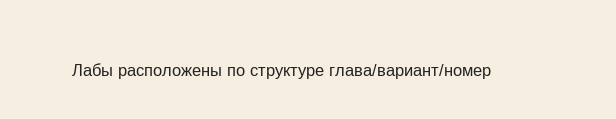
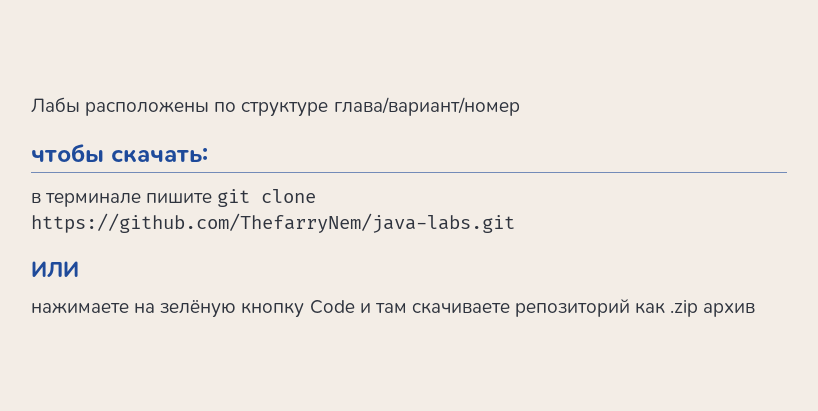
(491, 71) none -> [31,144,208,163] [31,189,317,207] [31,213,515,233] [31,261,79,278] [31,299,756,318] // чтобы скачать: // в терминале пишите git clone https://github.com/ThefarryNem/java-labs.git // ИЛИ // нажимаете на зелёную кнопку Code и там скачиваете репозиторий как .zip архив

